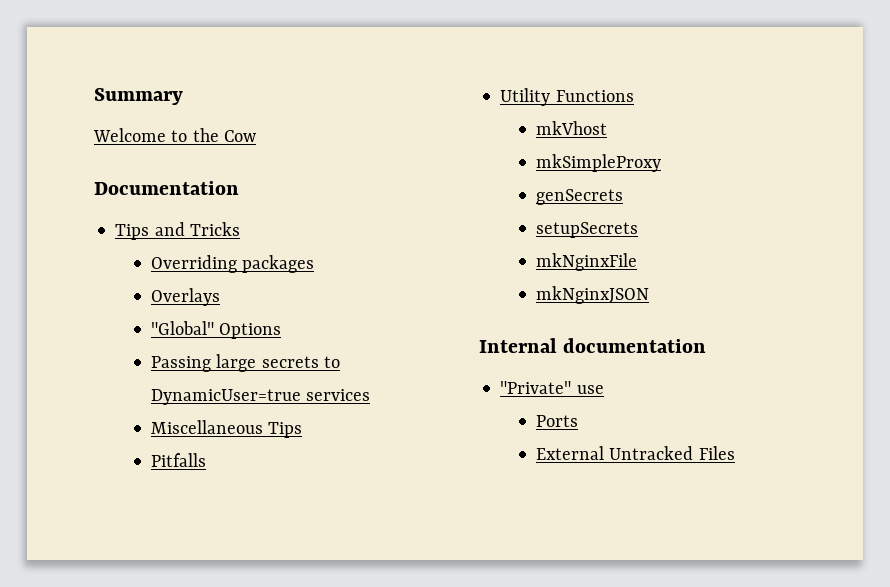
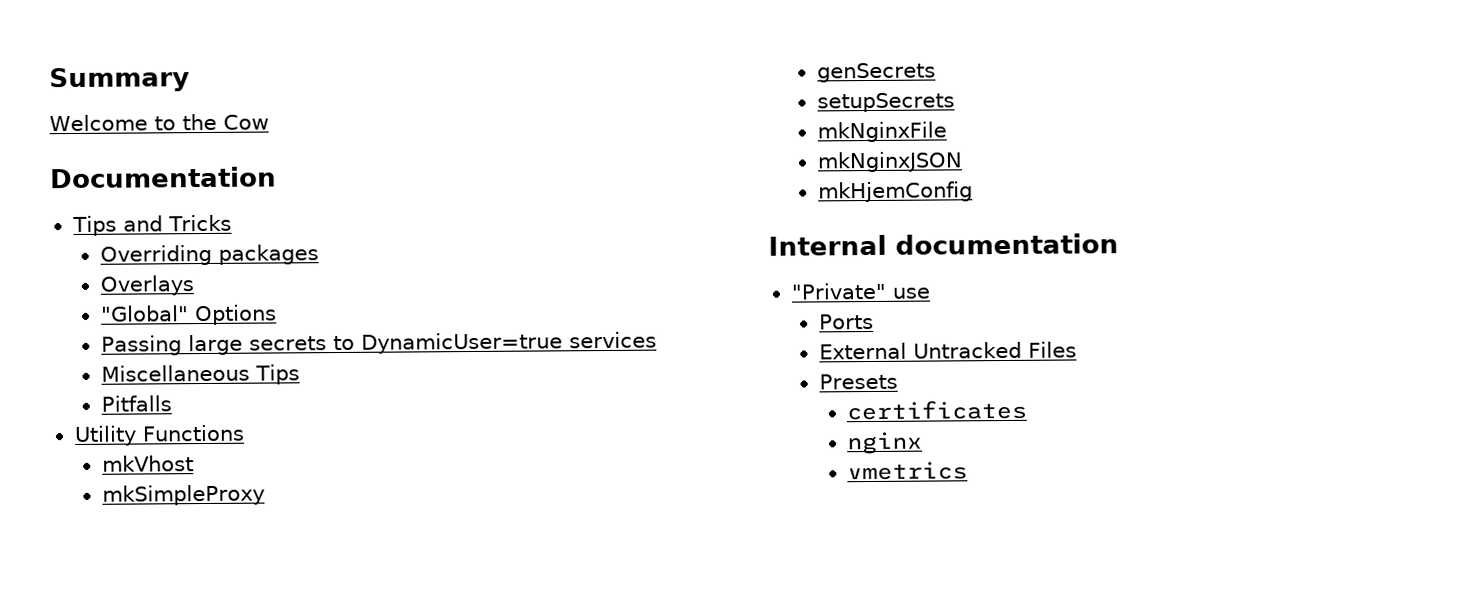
(650, 295) none -> [817,181,973,203] // mkHjemConfig
(735, 453) none -> [818,373,898,390] [845,399,1027,421] [845,431,923,455] [846,461,968,481] // Presets // certificates // nginx // vmetrics

